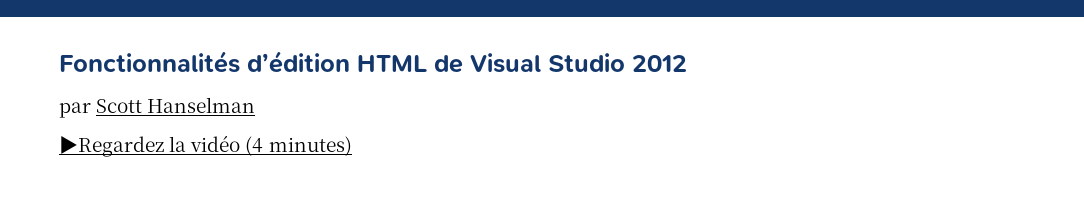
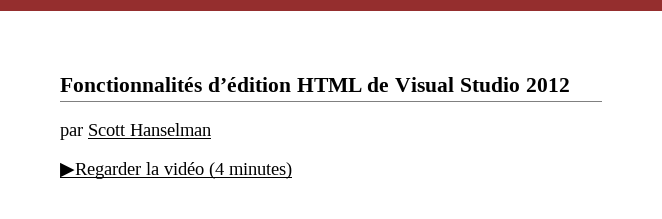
[59,136,164,157] ▶Regardez -> [60,162,141,179] ▶Regarder

